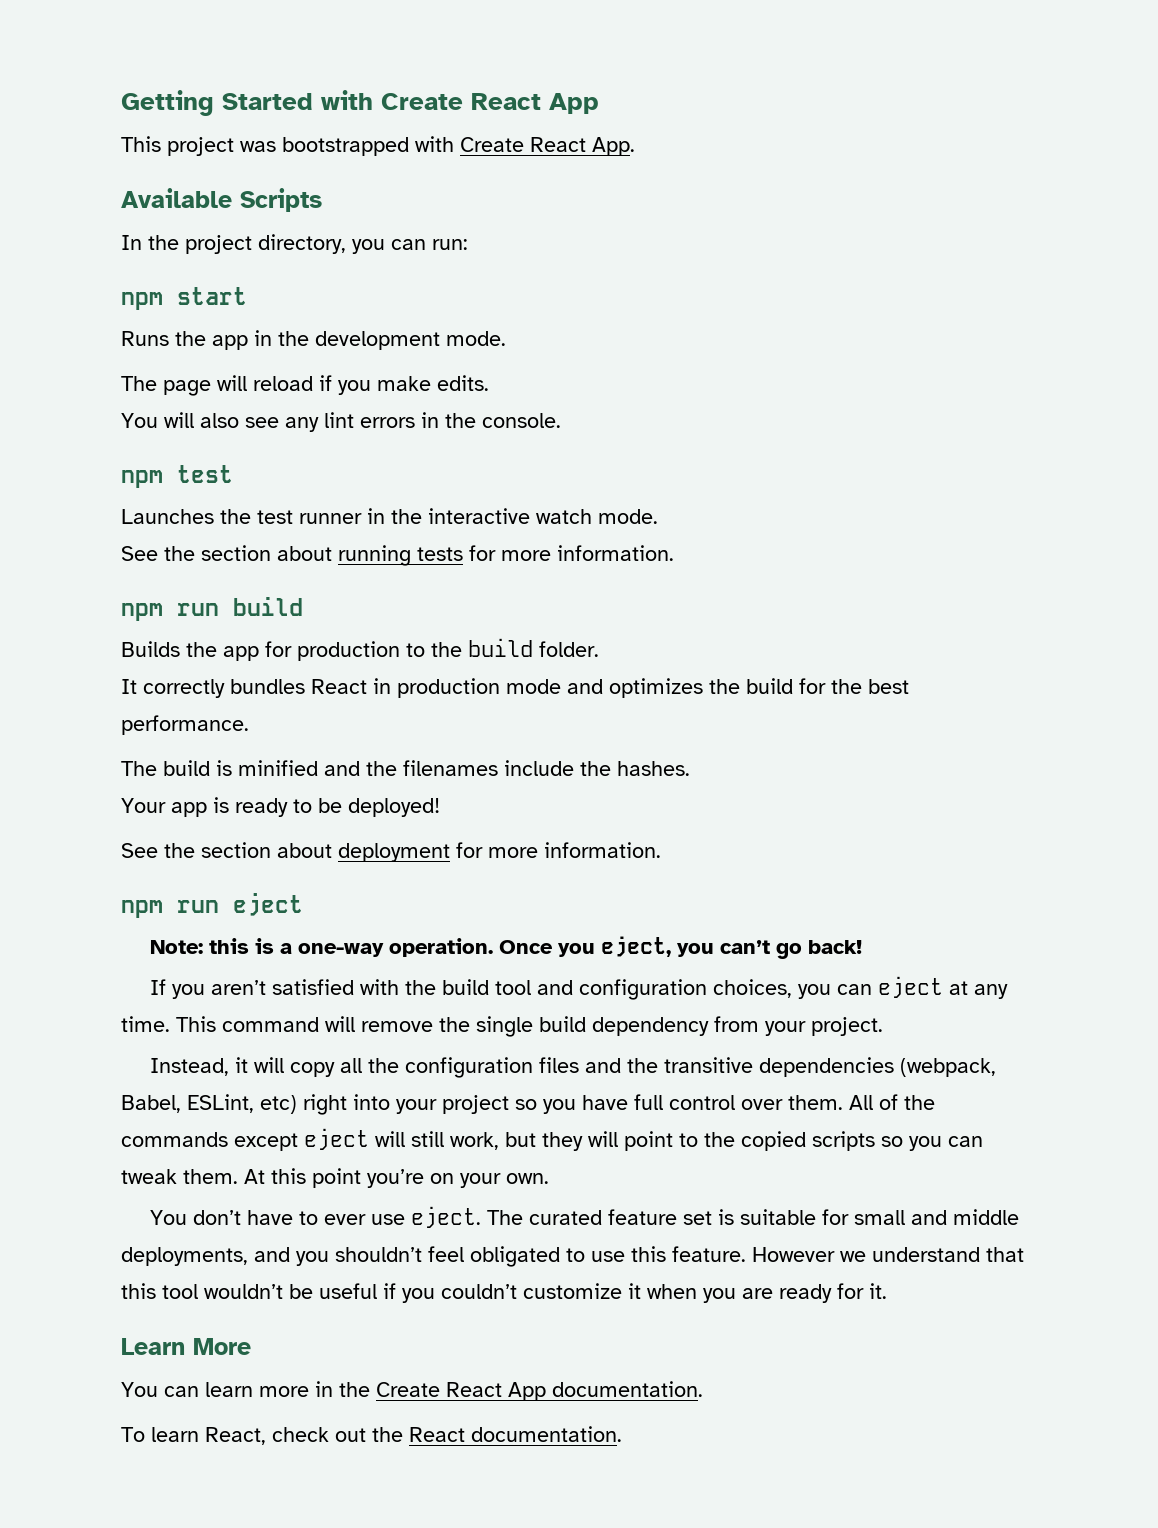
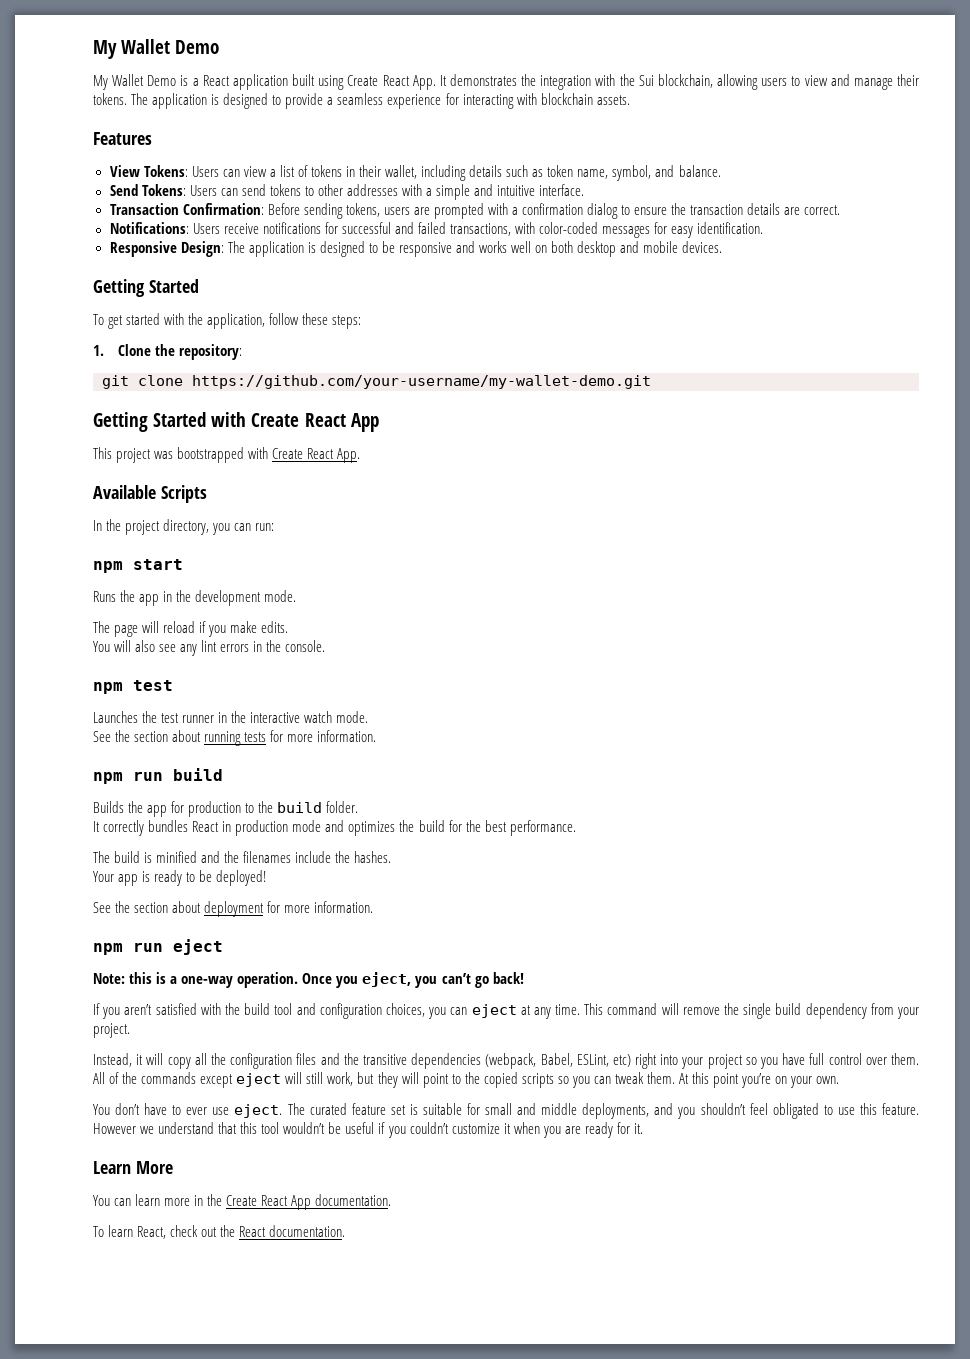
(121, 103) none -> [93,39,220,59] [93,74,920,90] [93,93,630,109] [93,132,152,145] [109,165,721,181] [109,184,585,200] [109,203,841,219] [109,222,764,238] [109,241,723,257] [93,279,199,297] [93,313,362,329] [93,344,242,360] [102,375,651,389] My Wallet Demo // My Wallet Demo is a React application built using Create React App. It demonstrates the integration with the Sui blockchain, allowing users to view and manage their tokens. The application is designed to provide a seamless experience for interacting with blockchain assets. // Features // View Tokens: Users can view a list of tokens in their wallet, including details such as token name, symbol, and balance. // Send Tokens: Users can send tokens to other addresses with a simple and intuitive interface. // Transaction Confirmation: Before sending tokens, users are prompted with a confirmation dialog to ensure the transaction details are correct. // Notifications: Users receive notifications for successful and failed transactions, with color-coded messages for easy identification. // Responsive Design: The application is designed to be responsive and works well on both desktop and mobile devices. // Getting Started // To get started with the application, follow these steps: // 1. Clone the repository: // git clone https://github.com/your-username/my-wallet-demo.git //

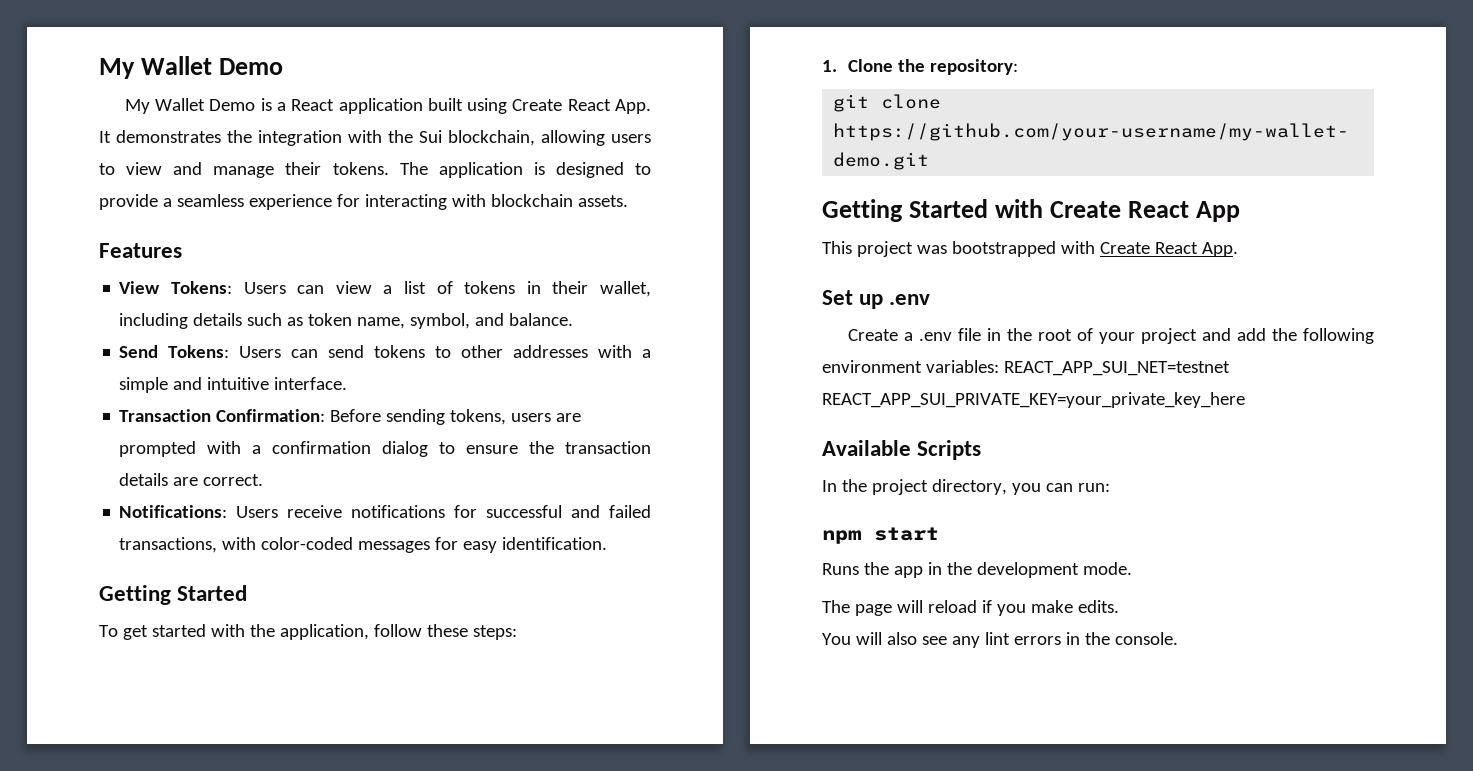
[109,241,723,257] // Responsive Design: The application is designed to be responsive and works well on both desktop and mobile devices. -> (608, 543) none
(361, 455) none -> [822,290,931,309] [847,328,1374,344] [822,360,1230,376] [822,392,1245,408] // Set up .env // Create a .env file in the root of your project and add the following environment variables: REACT_APP_SUI_NET=testnet REACT_APP_SUI_PRIVATE_KEY=your_private_key_here
[93,680,173,694] [93,711,369,723] [93,730,377,746] [93,768,223,784] [93,801,359,817] [93,820,576,836] [93,851,392,863] [93,870,267,886] [93,901,374,917] [93,939,223,955] [93,972,524,988] [93,1003,920,1019] [93,1023,130,1038] [93,1053,920,1069] [93,1072,840,1088] [93,1103,920,1119] [93,1122,643,1138] [93,1161,173,1174] [93,1194,392,1210] [93,1225,346,1239] // npm test // Launches the test runner in the interactive watch mode. // See the section about running tests for more information. // npm run build // Builds the app for production to the build folder. // It correctly bundles React in production mode and optimizes the build for the best performance. // The build is minified and the filenames include the hashes. // Your app is ready to be deployed! // See the section about deployment for more information. // npm run eject // Note: this is a one-way operation. Once you eject, you can’t go back! // If you aren’t satisfied with the build tool and configuration choices, you can eject at any time. This command will remove the single build dependency from your project. // Instead, it will copy all the configuration files and the transitive dependencies (webpack, Babel, ESLint, etc) right into your project so you have full control over them. All of the commands except eject will still work, but they will point to the copied scripts so you can tweak them. At this point you’re on your own. // You don’t have to ever use eject. The curated feature set is suitable for small and middle deployments, and you shouldn’t feel obligated to use this feature. However we understand that this tool wouldn’t be useful if you couldn’t customize it when you are ready for it. // Learn More // You can learn more in the Create React App documentation. // To learn React, check out the React documentation. -> (1178, 638) none

